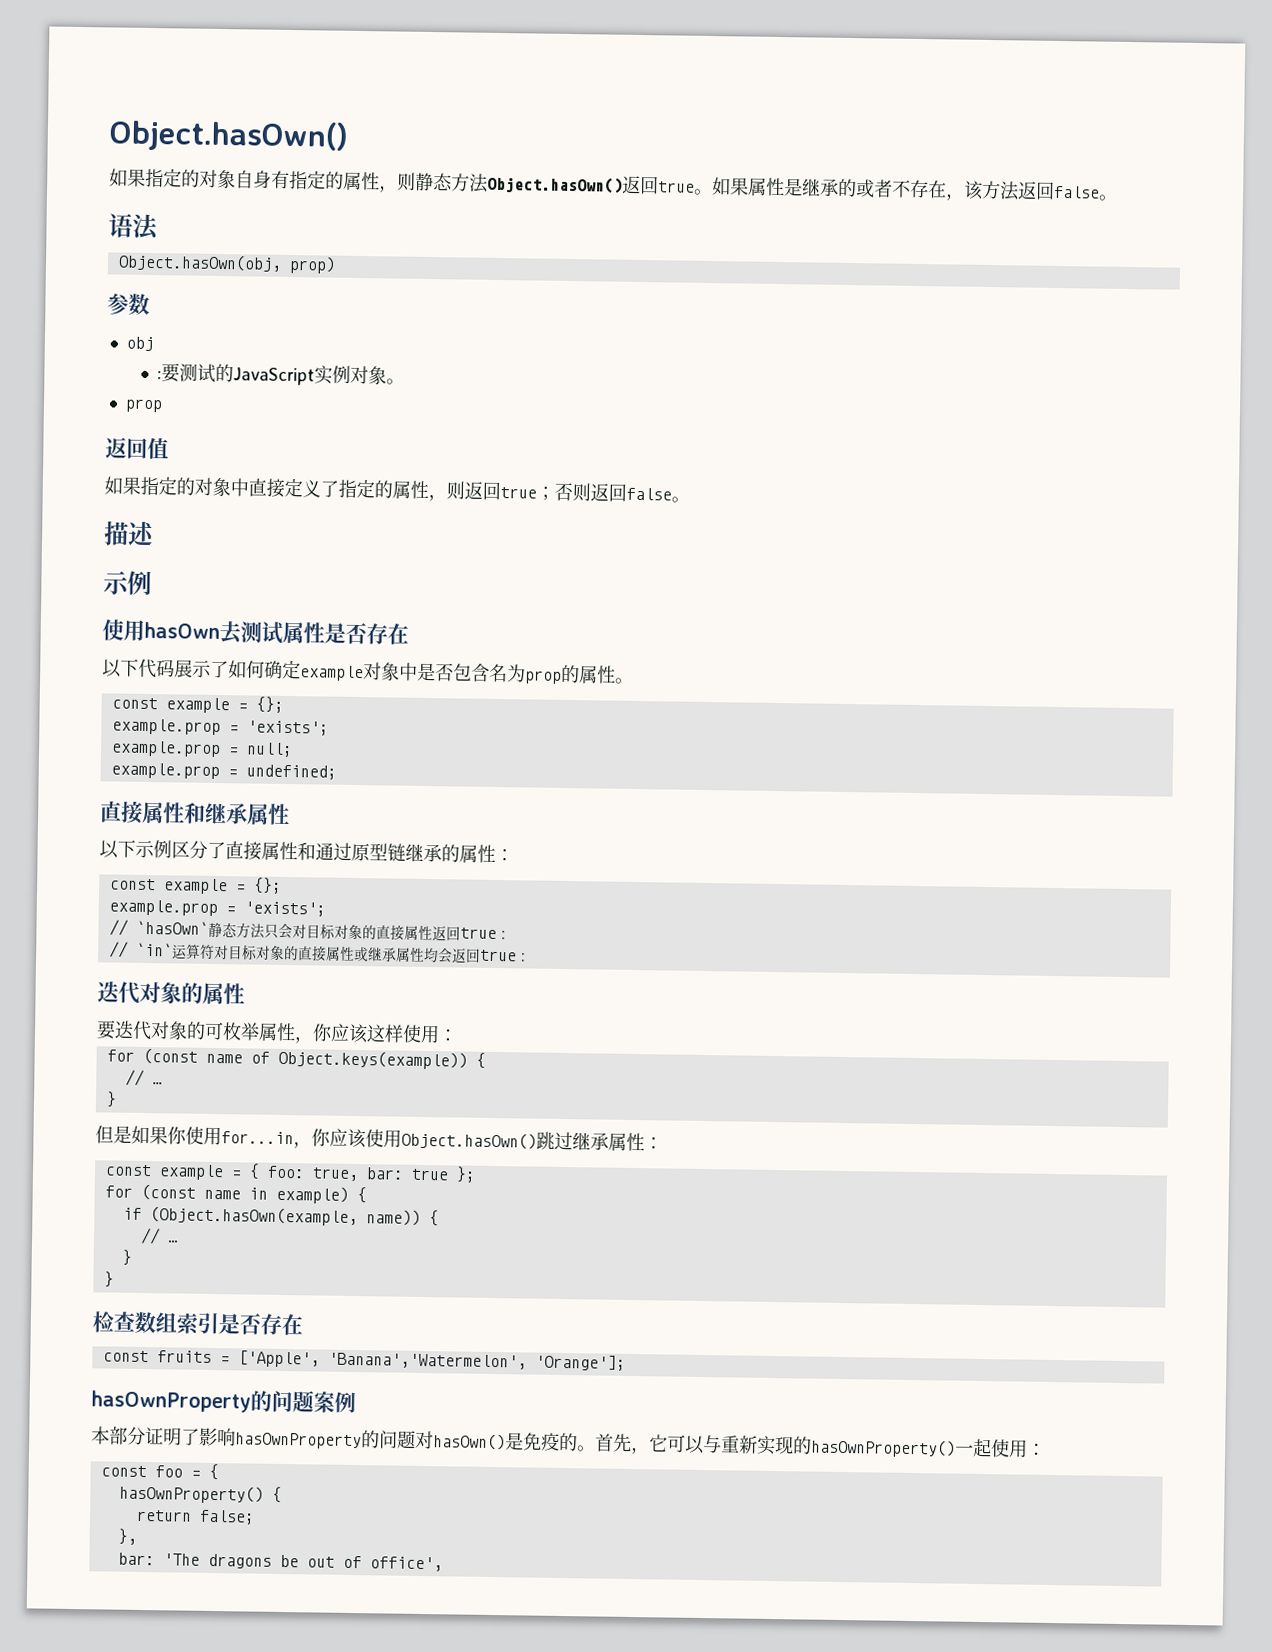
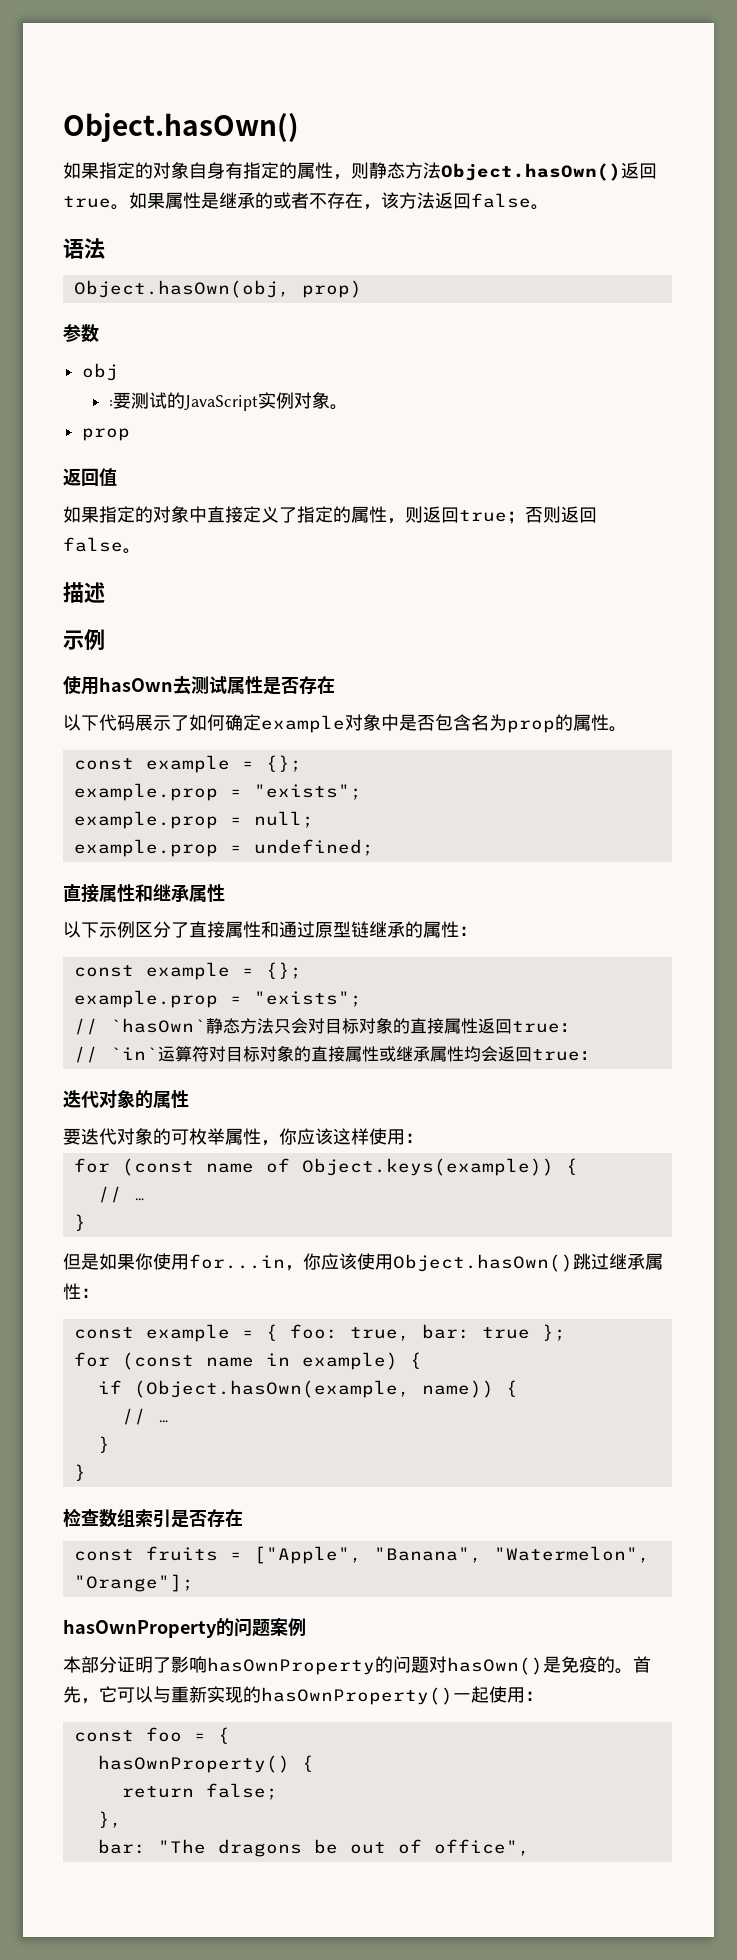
[246,720,329,736] 'exists'; -> [253,784,362,800] "exists";
[243,901,326,917] 'exists'; -> [253,991,362,1007] "exists";
[237,1350,626,1371] ['Apple', 'Banana','Watermelon', 'Orange']; -> [253,1546,650,1564] [73,1574,194,1592] ["Apple", "Banana", "Watermelon", "Orange"];
[162,1553,200,1566] 'The -> [157,1839,206,1854] "The
[369,1556,443,1572] office', -> [433,1839,530,1856] office",

